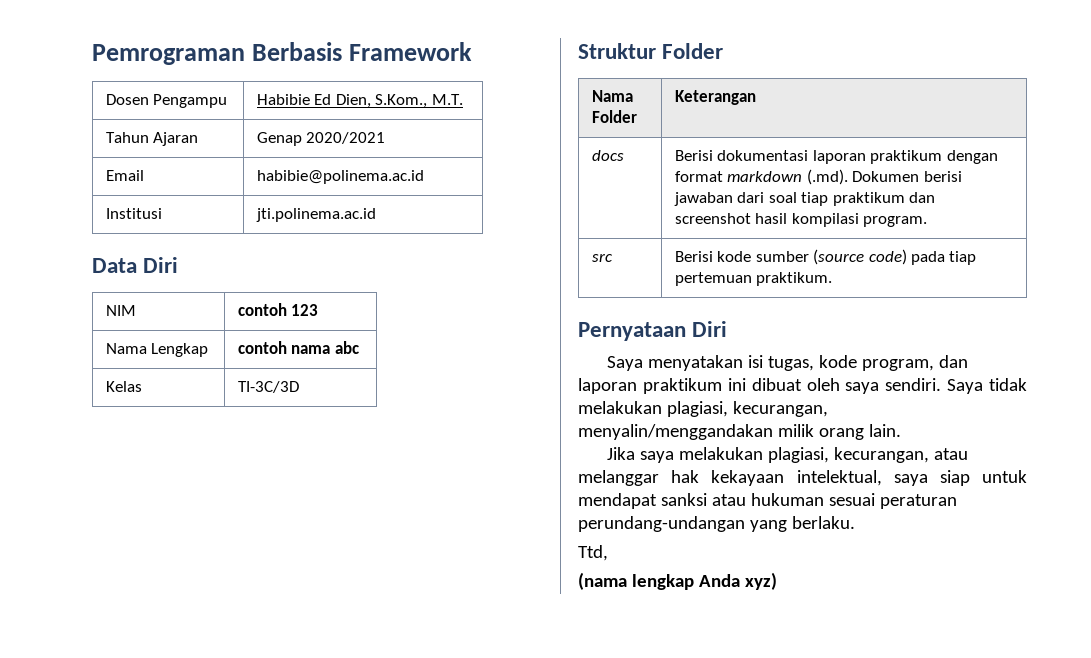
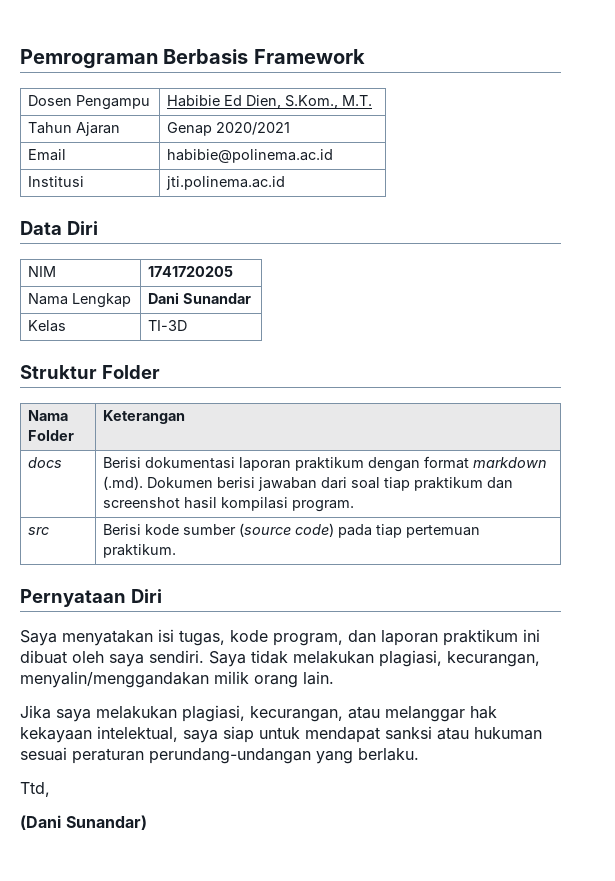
[237,303,319,316] contoh 123 -> [147,266,233,277] 1741720205
[237,341,359,354] contoh nama abc -> [147,292,251,304] Dani Sunandar
[237,381,299,393] TI-3C/3D -> [147,320,187,331] TI-3D
[578,572,777,590] (nama lengkap Anda xyz) -> [20,815,147,830] (Dani Sunandar)

